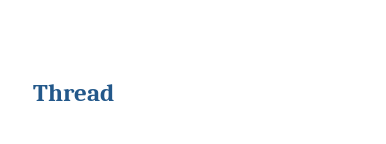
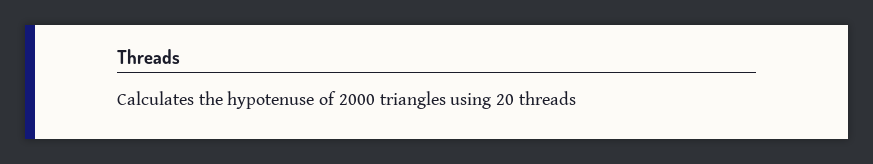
[33,84,114,101] Thread -> [117,49,180,64] [117,91,576,109] Threads // Calculates the hypotenuse of 2000 triangles using 20 threads

